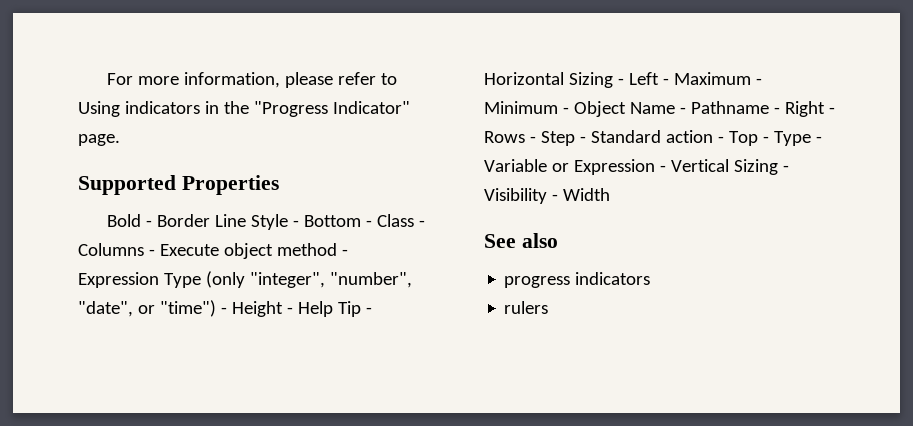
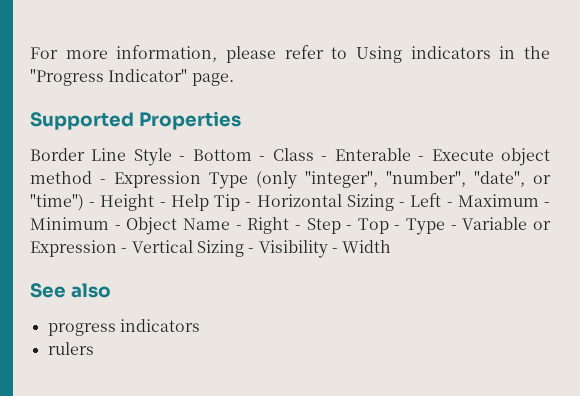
[107,214,153,227] Bold - -> (241, 120) none
[78,243,144,256] Columns -> [334,148,411,161] Enterable
[690,101,835,117] [484,130,713,146] Pathname - Right - Rows - Step - Standard action -> [247,217,341,234] Right - Step

